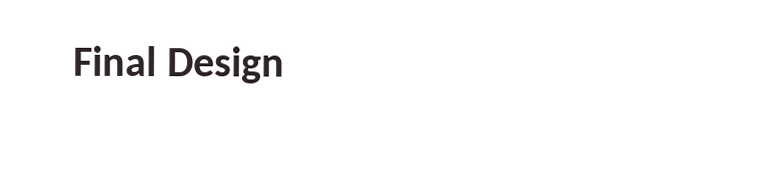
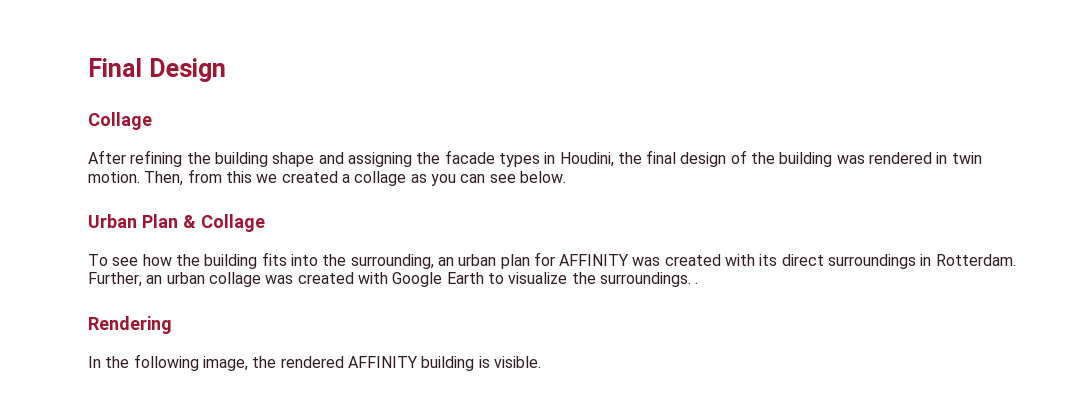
(286, 65) none -> [88,112,152,130] [88,150,982,167] [88,169,566,186] [88,214,265,232] [88,252,1016,269] [88,272,699,287] [88,316,172,334] [88,354,541,371] // Collage // After refining the building shape and assigning the facade types in Houdini, the final design of the building was rendered in twin motion. Then, from this we created a collage as you can see below. // Urban Plan & Collage // To see how the building fits into the surrounding, an urban plan for AFFINITY was created with its direct surroundings in Rotterdam. Further, an urban collage was created with Google Earth to visualize the surroundings. . // Rendering // In the following image, the rendered AFFINITY building is visible.

